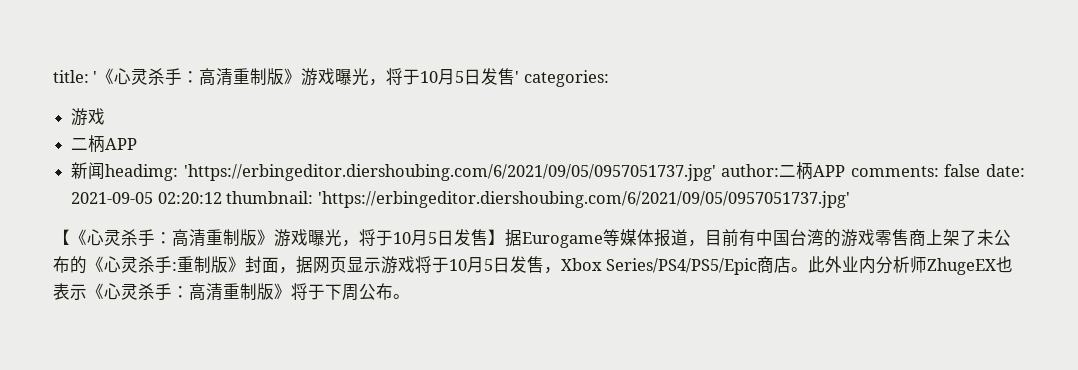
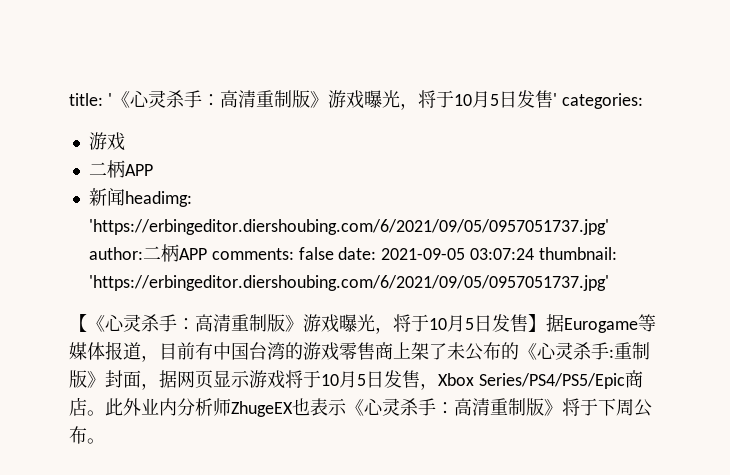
[157,192,222,204] 02:20:12 -> [470,248,535,260] 03:07:24

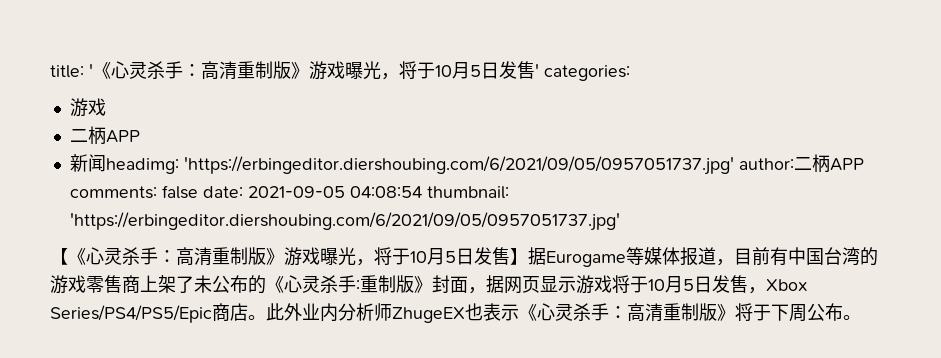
[470,248,535,260] 03:07:24 -> [349,186,422,198] 04:08:54

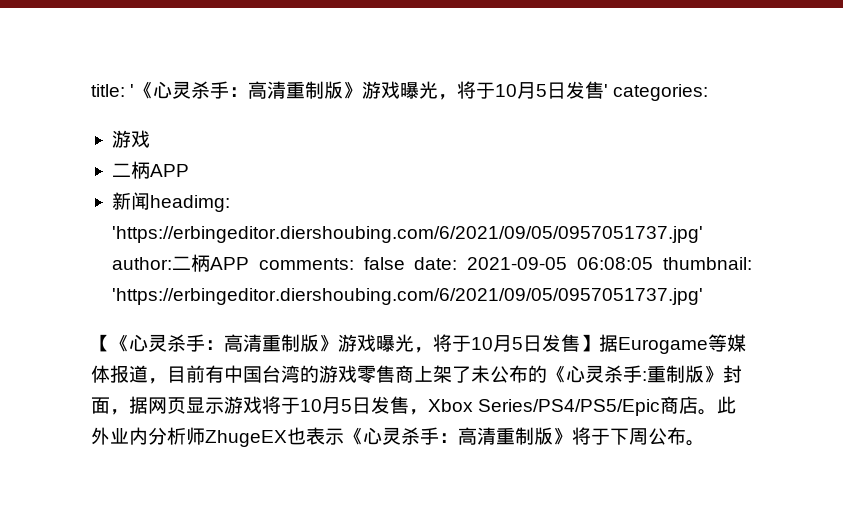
[349,186,422,198] 04:08:54 -> [577,257,654,270] 06:08:05

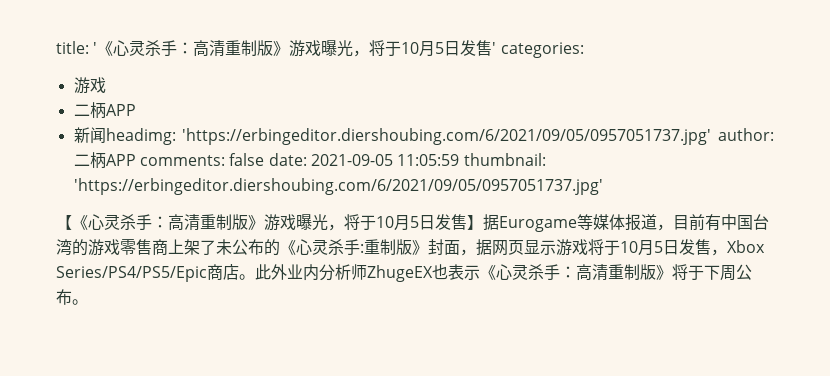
[577,257,654,270] 06:08:05 -> [397,154,460,166] 11:05:59

